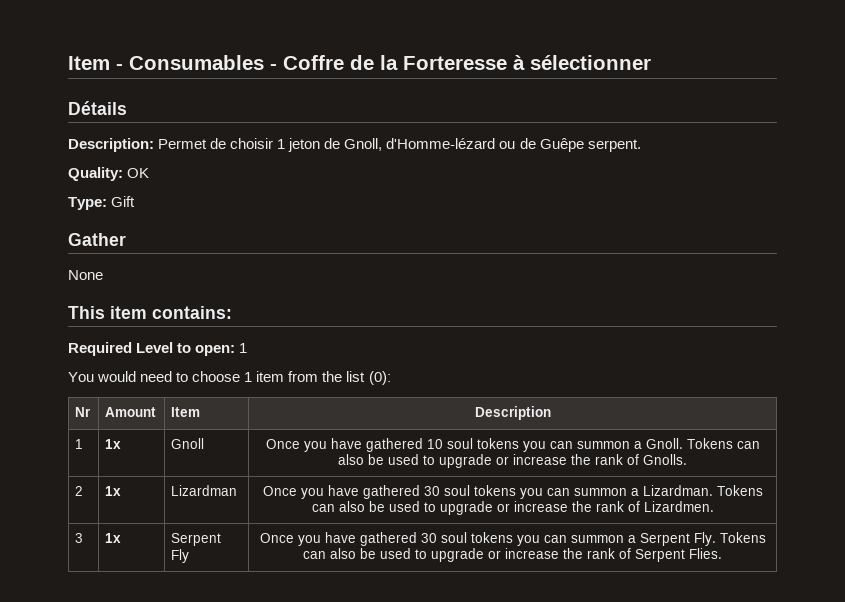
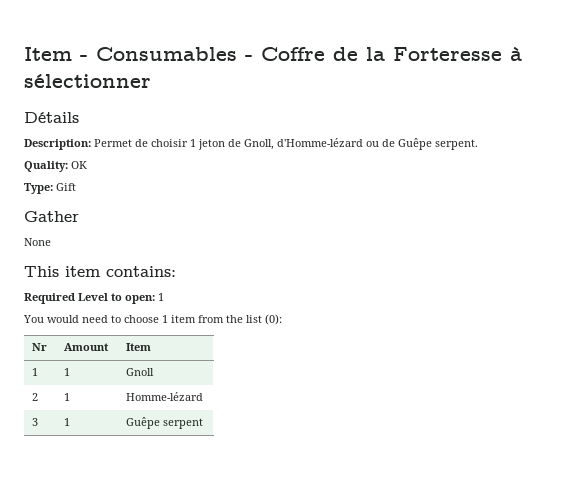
[474,406,551,420] [75,439,84,449] [105,439,122,449] | Description // 1 | 1x -> [32,368,39,376] [64,368,71,376] // 1 | 1
[265,438,760,452] [338,454,687,468] [75,486,84,496] [105,486,122,496] [171,485,238,496] [262,485,763,499] [311,501,714,515] [75,533,84,543] [105,533,122,543] [171,533,222,546] [171,549,190,563] [259,532,766,546] [303,548,722,562] | Once you have gathered 10 soul tokens you can summon a Gnoll. Tokens can also be used to upgrade or increase the rank of Gnolls. // 2 | 1x | Lizardman | Once you have gathered 30 soul tokens you can summon a Lizardman. Tokens can also be used to upgrade or increase the rank of Lizardmen. // 3 | 1x | Serpent Fly | Once you have gathered 30 soul tokens you can summon a Serpent Fly. Tokens can also be used to upgrade or increase the rank of Serpent Flies. -> [32,393,39,401] [64,393,71,401] [126,392,204,401] [32,418,39,426] [64,418,71,426] [126,417,204,429] // 2 | 1 | Homme-lézard // 3 | 1 | Guêpe serpent

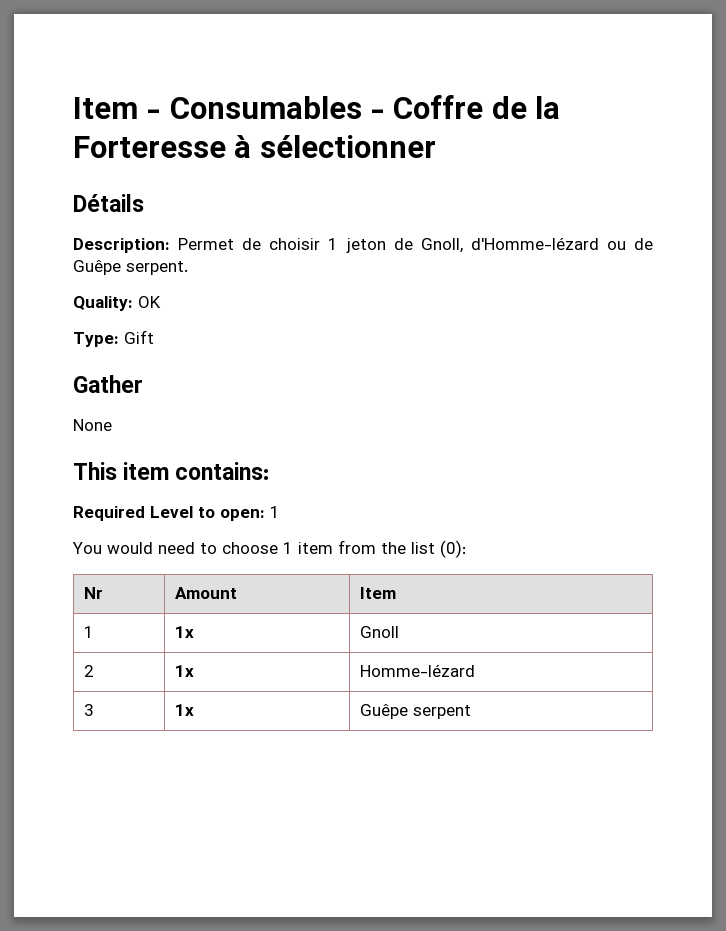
[64,368,71,376] 1 -> [174,626,194,638] 1x
[64,393,71,401] 1 -> [174,665,194,677] 1x
[64,418,71,426] 1 -> [174,704,194,716] 1x

